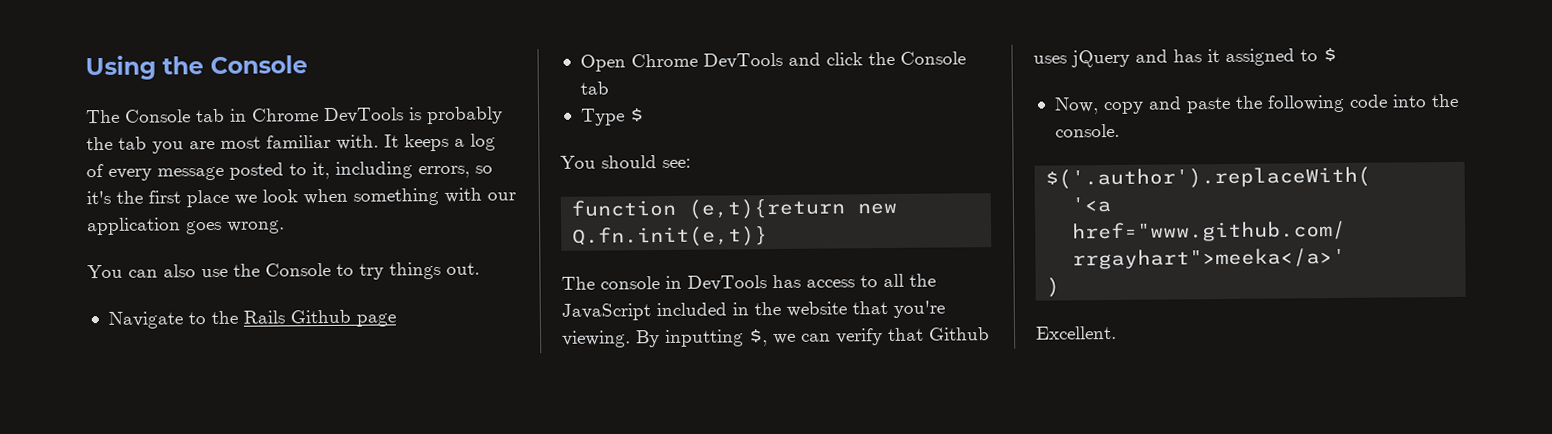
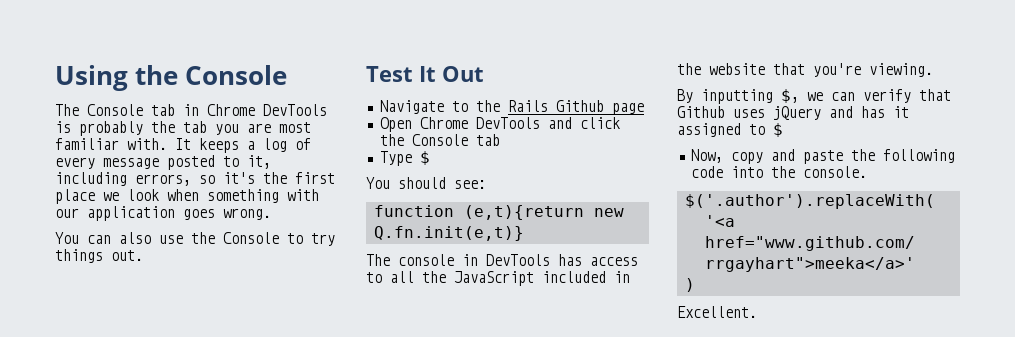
(480, 268) none -> [366,66,484,82] // Test It Out
(631, 339) none -> (933, 70) //

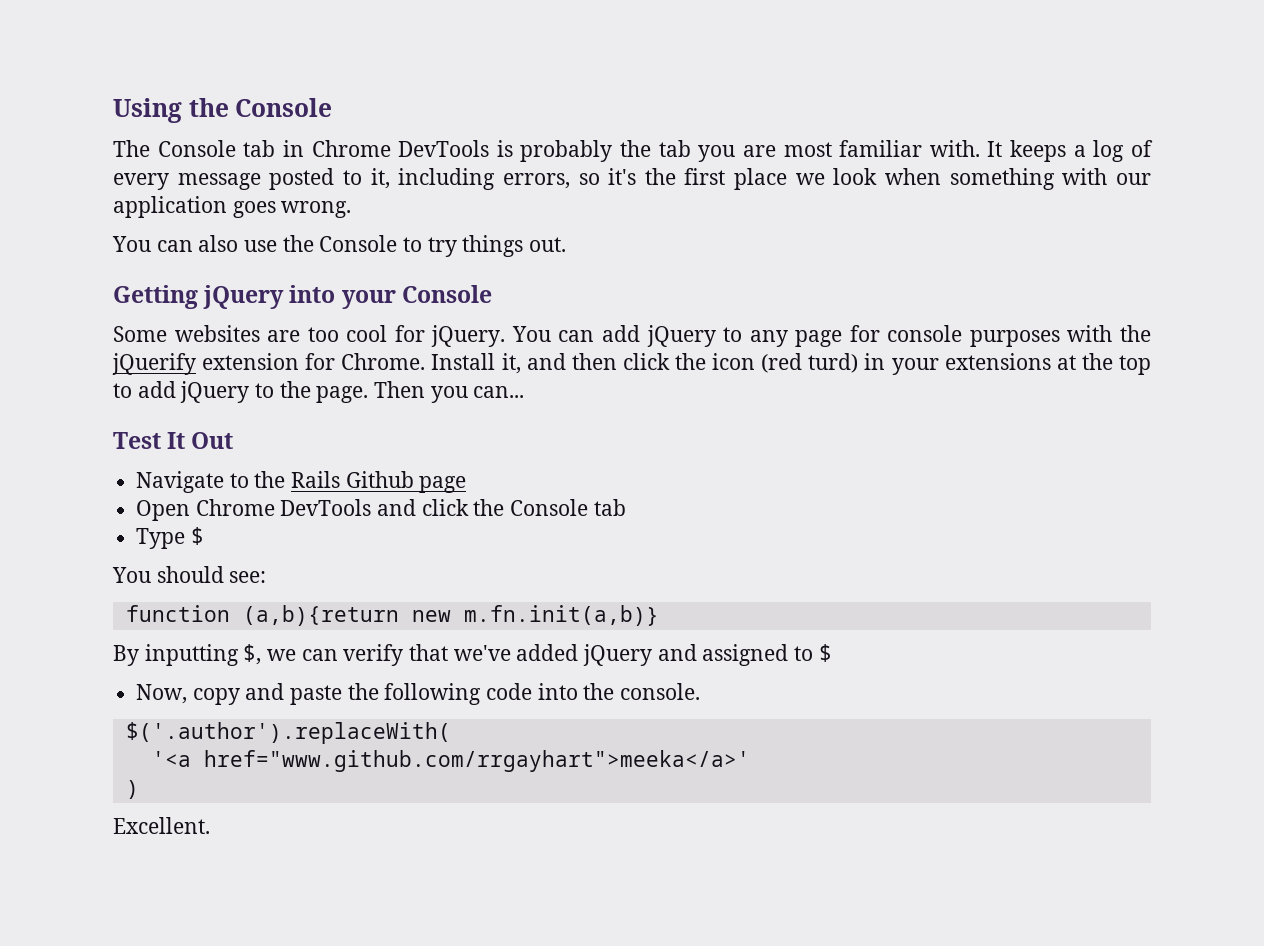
(143, 255) none -> [113,285,492,309] [113,325,1151,347] [112,353,1151,375] [113,381,525,403] // Getting jQuery into your Console // Some websites are too cool for jQuery. You can add jQuery to any page for console purposes with the jQuerify extension for Chrome. Install it, and then click the icon (red turd) in your extensions at the top to add jQuery to the page. Then you can...
[463,205,624,220] [373,226,524,241] [366,254,638,266] [366,271,630,286] [677,63,933,77] (e,t){return new Q.fn.init(e,t)} // The console in DevTools has access to all the JavaScript included in the website that you're viewing. -> [242,605,659,626] (a,b){return new m.fn.init(a,b)}
[677,106,909,120] Github uses jQuery and has it -> [453,644,697,666] we've added jQuery and

